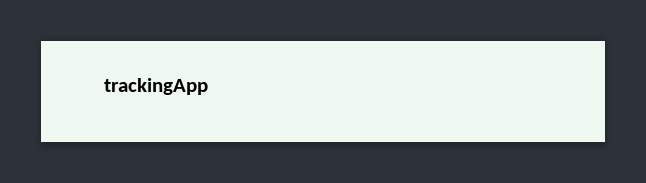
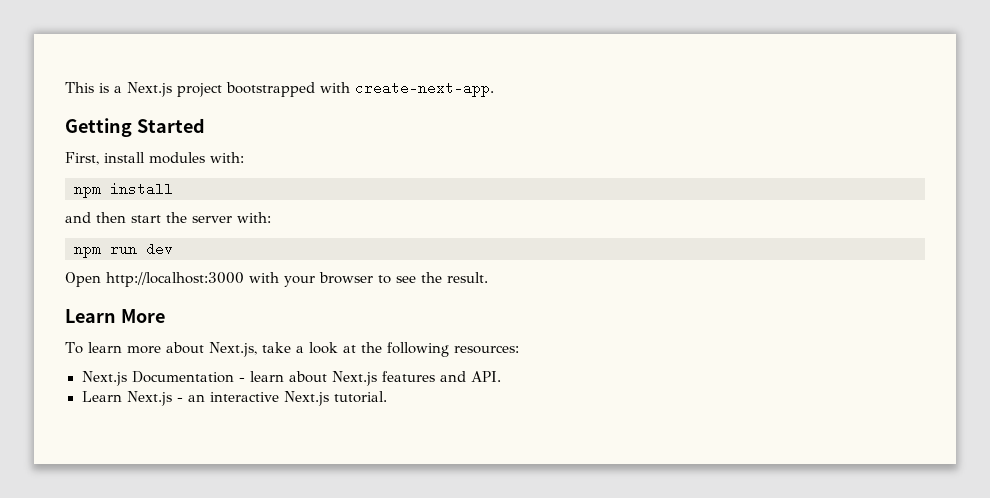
[104,78,208,95] trackingApp -> [65,81,494,97] [65,118,205,137] [65,152,244,165] [74,182,173,198] [65,212,271,223] [74,242,173,258] [65,272,488,287] [65,309,165,323] [65,342,519,357] [81,371,501,386] [81,391,387,406] This is a Next.js project bootstrapped with create-next-app. // Getting Started // First, install modules with: // npm install // and then start the server with: // npm run dev // Open http://localhost:3000 with your browser to see the result. // Learn More // To learn more about Next.js, take a look at the following resources: // Next.js Documentation - learn about Next.js features and API. // Learn Next.js - an interactive Next.js tutorial.

